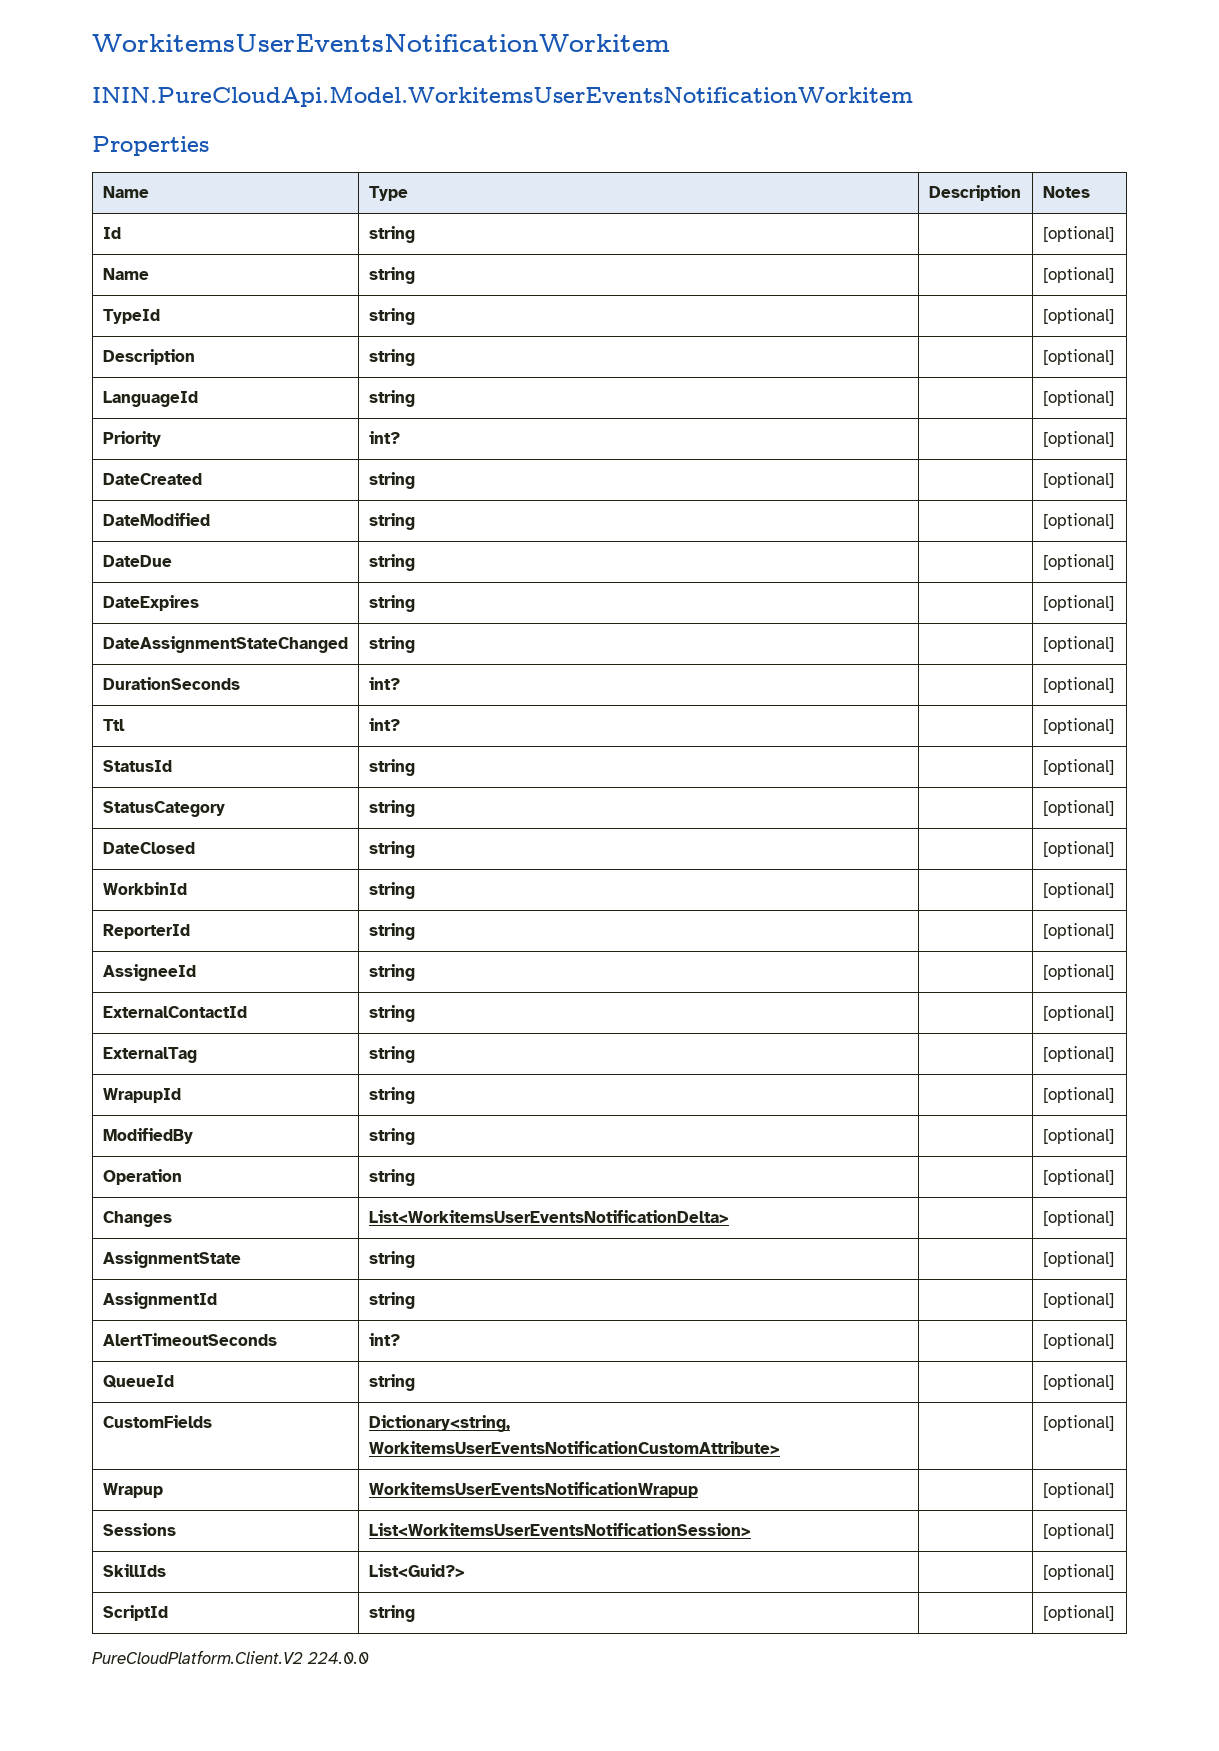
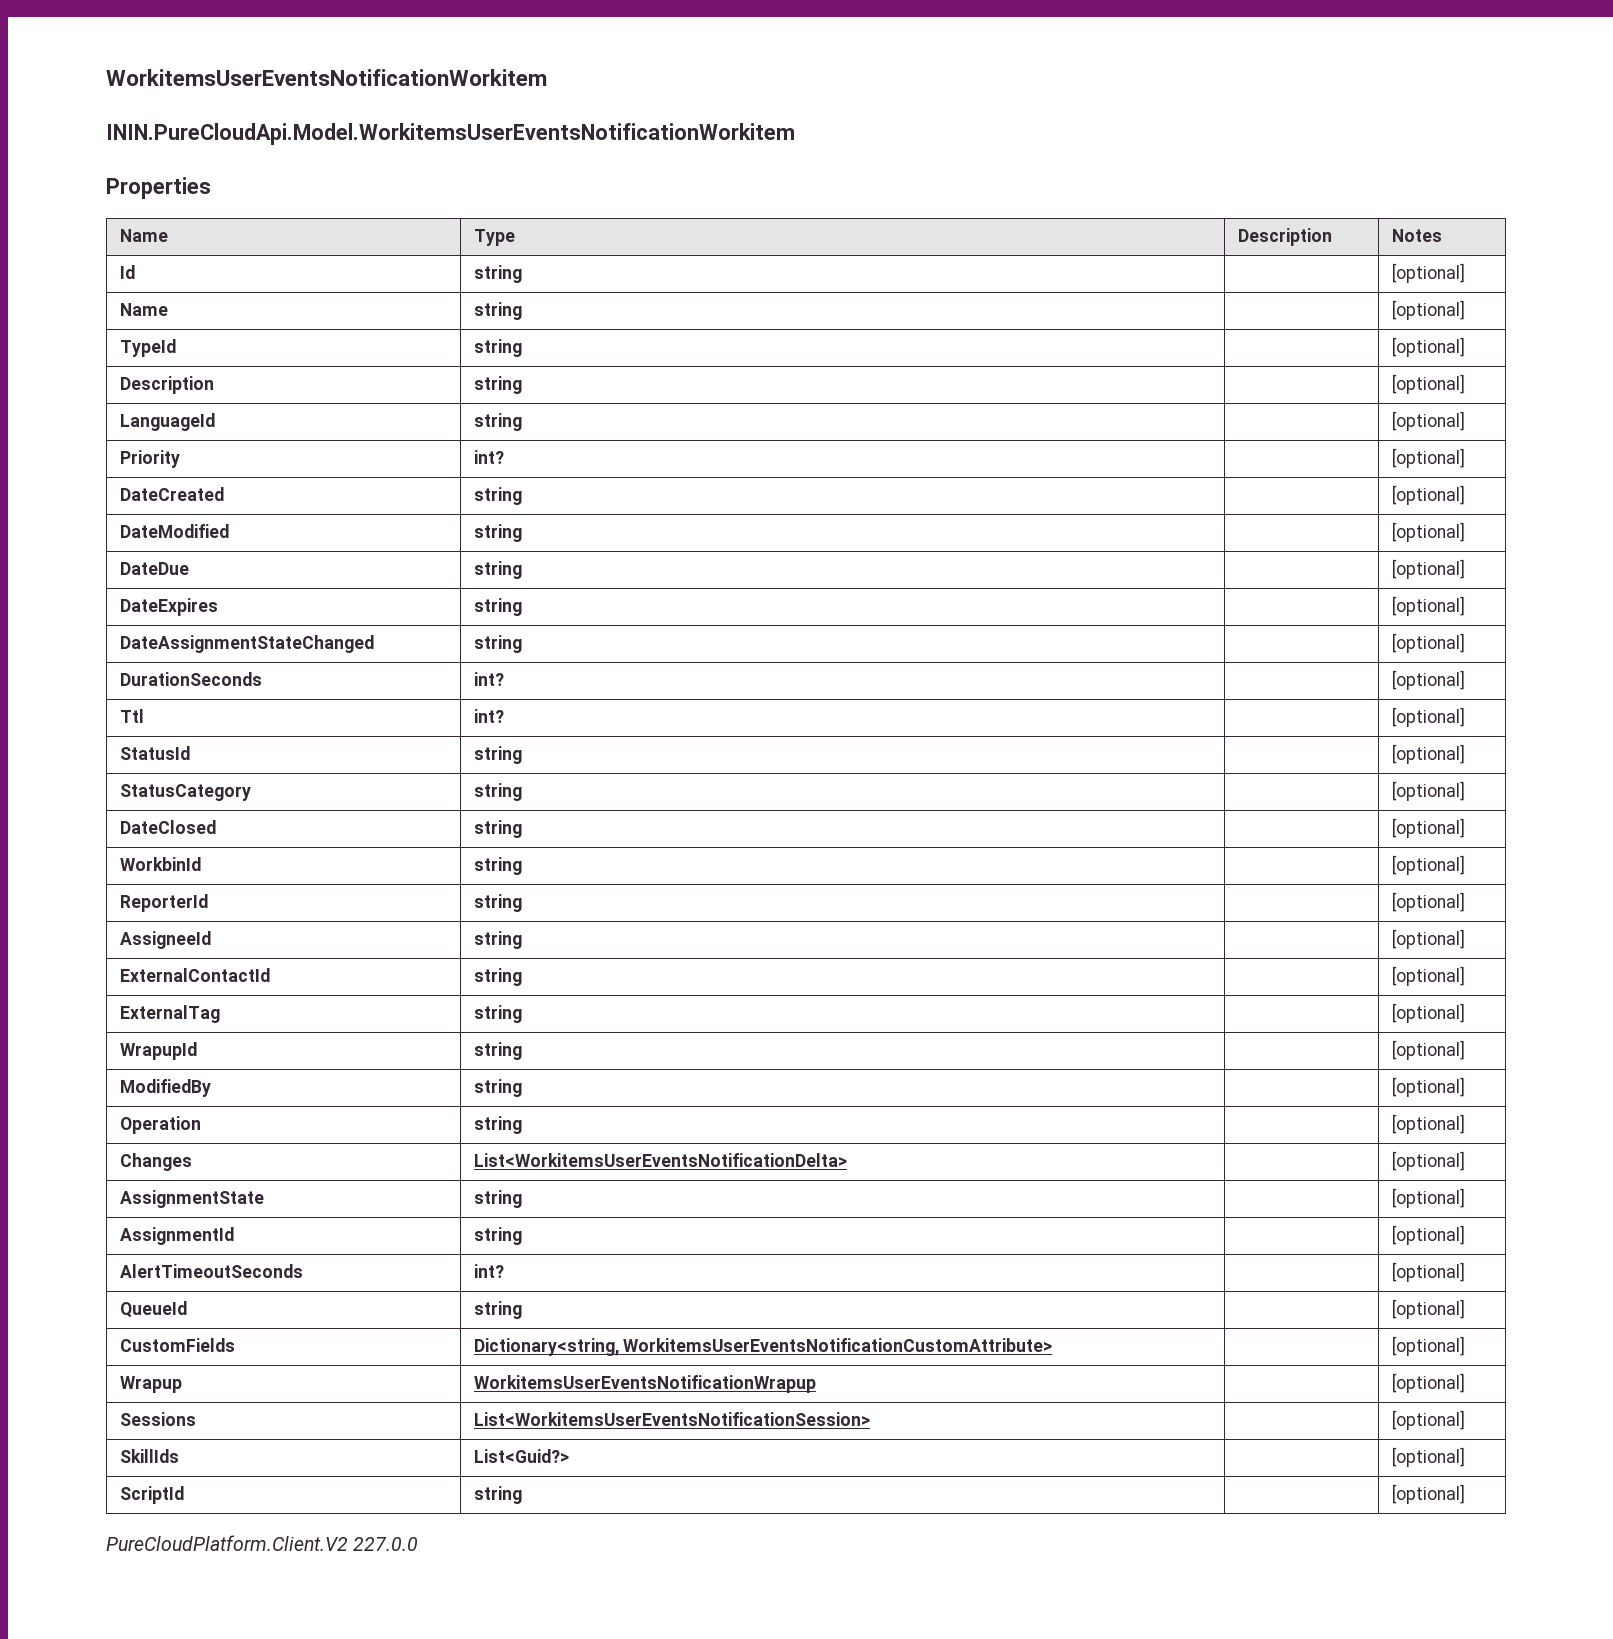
[307,1652,369,1664] 224.0.0 -> [353,1537,419,1551] 227.0.0

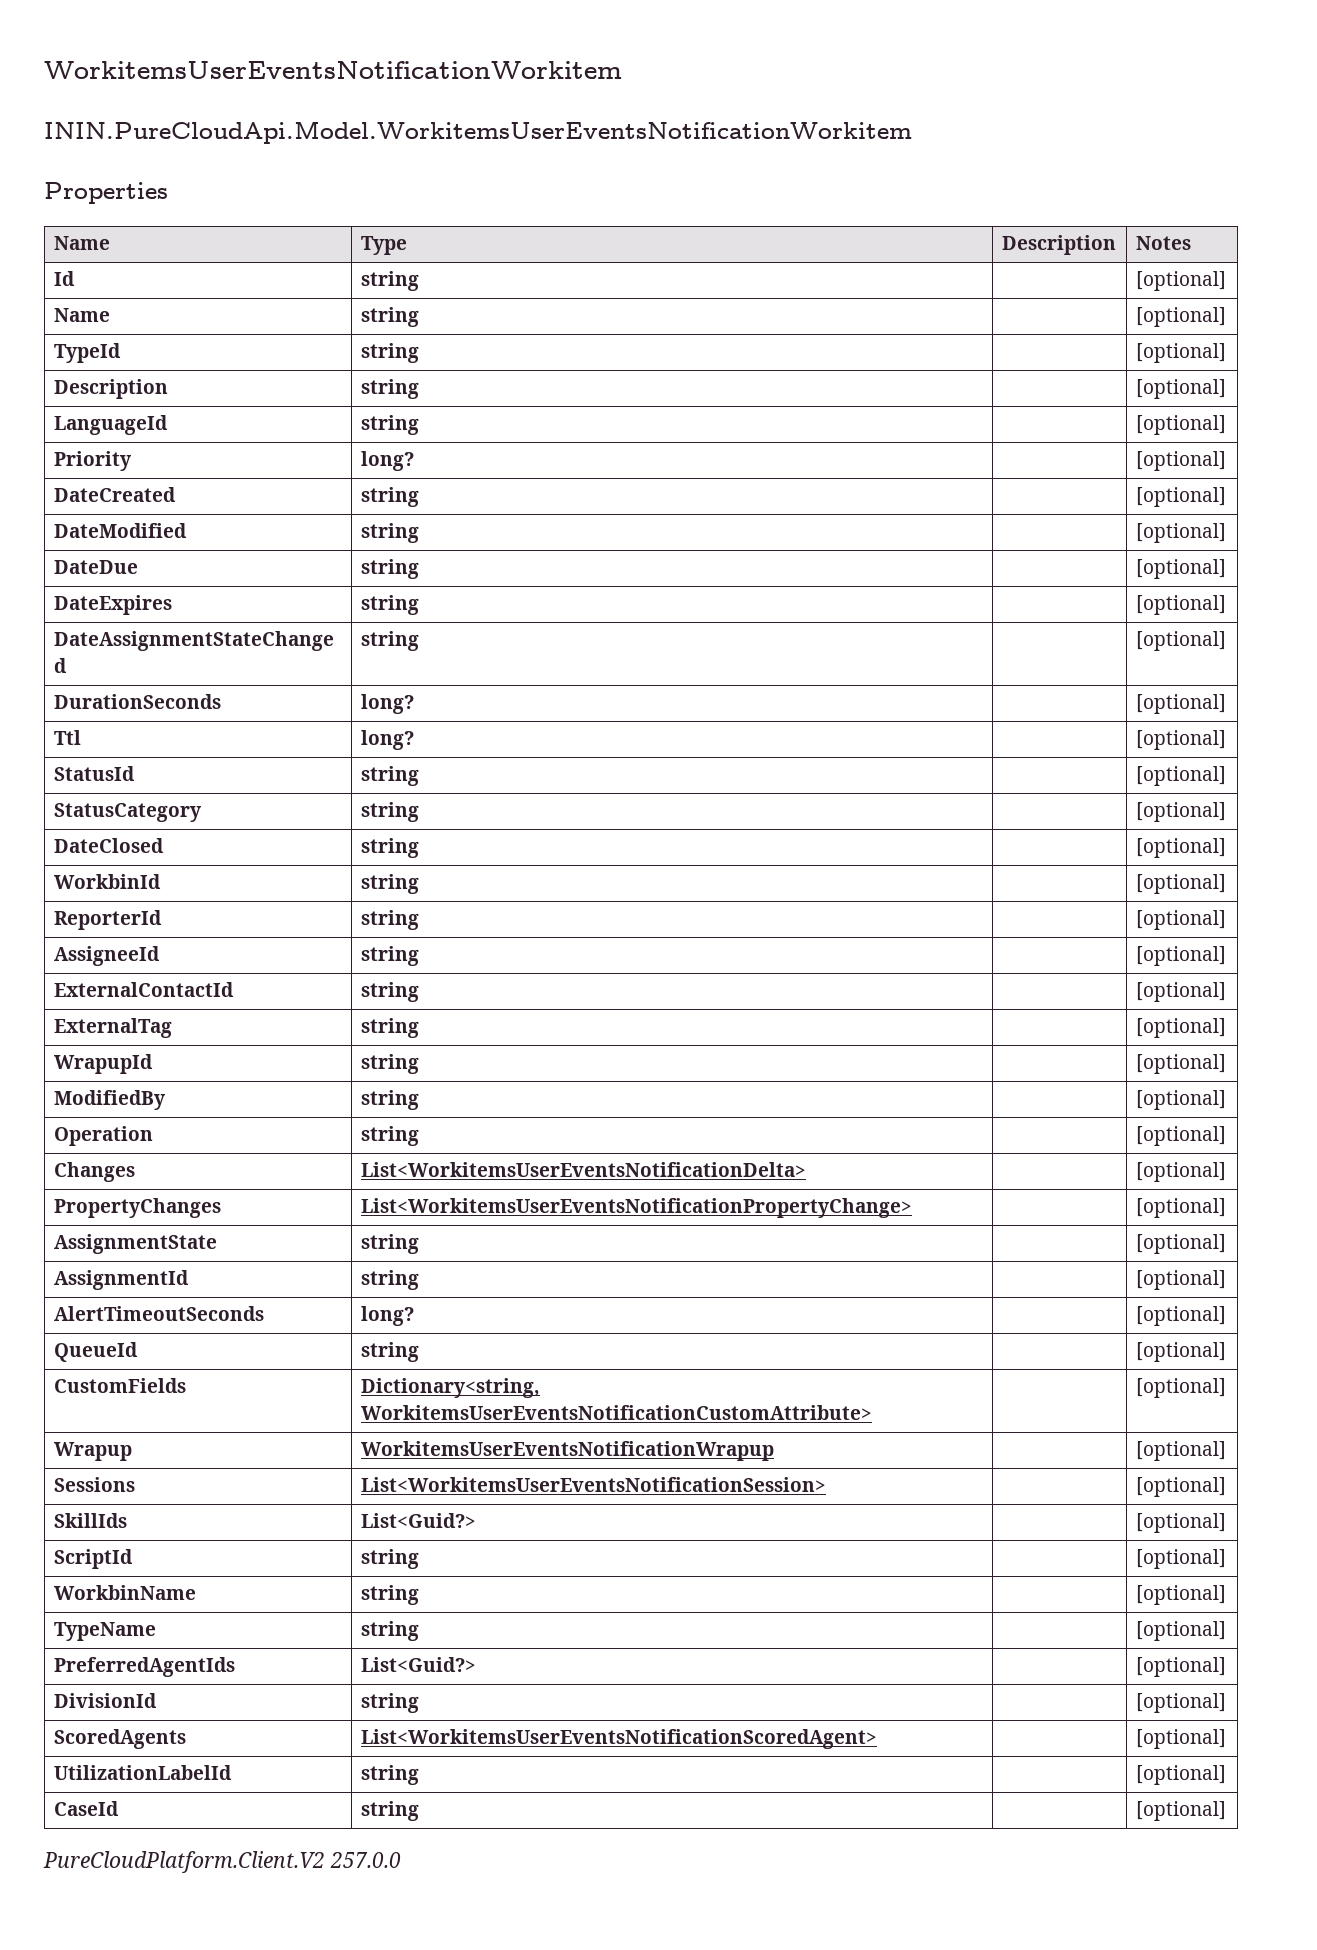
[473,450,504,464] int? -> [360,451,414,471] long?
[473,672,504,686] int? -> [360,694,414,714] long?
[473,709,504,723] int? -> [360,730,414,750] long?
(1465, 1161) none -> [53,1198,221,1218] [360,1198,912,1218] [1135,1198,1226,1218] // PropertyChanges | List<WorkitemsUserEventsNotificationPropertyChange> | | [optional]
[473,1264,504,1278] int? -> [360,1306,414,1326] long?
(1465, 1494) none -> [53,1585,196,1600] [360,1585,419,1605] [1135,1585,1226,1605] [53,1622,156,1641] [360,1621,419,1641] [1135,1621,1226,1641] [53,1657,235,1677] [360,1657,476,1672] [1135,1657,1226,1677] [53,1693,157,1708] [360,1693,419,1713] [1135,1693,1226,1713] [53,1729,186,1749] [360,1729,877,1749] [1135,1729,1226,1749] [53,1765,232,1780] [360,1765,419,1785] [1135,1765,1226,1785] [53,1801,119,1816] [360,1801,419,1821] [1135,1801,1226,1821] // WorkbinName | string | | [optional] // TypeName | string | | [optional] // PreferredAgentIds | List<Guid?> | | [optional] // DivisionId | string | | [optional] // ScoredAgents | List<WorkitemsUserEventsNotificationScoredAgent> | | [optional] // UtilizationLabelId | string | | [optional] // CaseId | string | | [optional]
[353,1537,419,1551] 227.0.0 -> [329,1852,401,1868] 257.0.0

